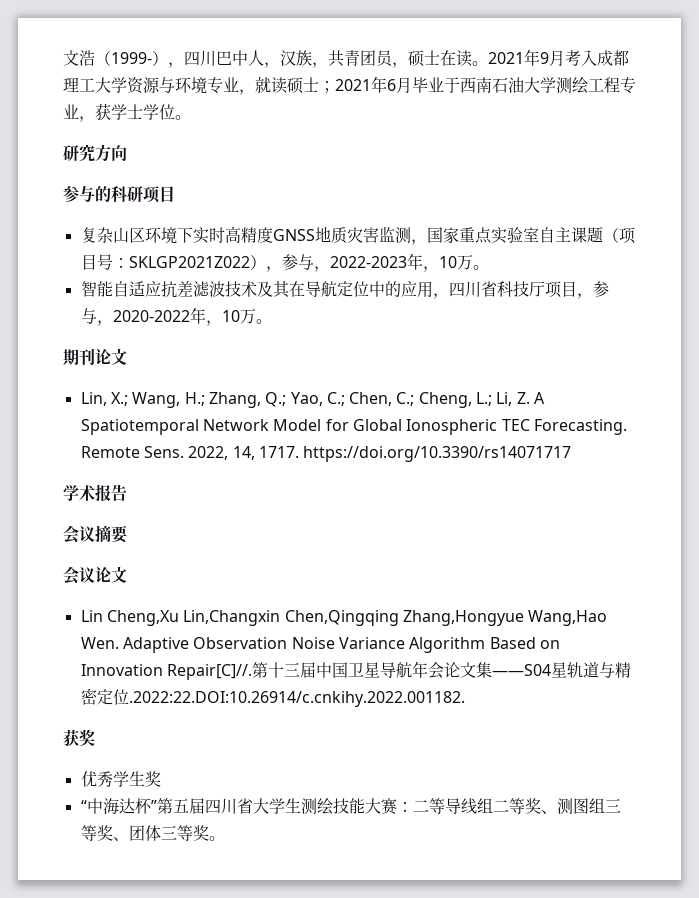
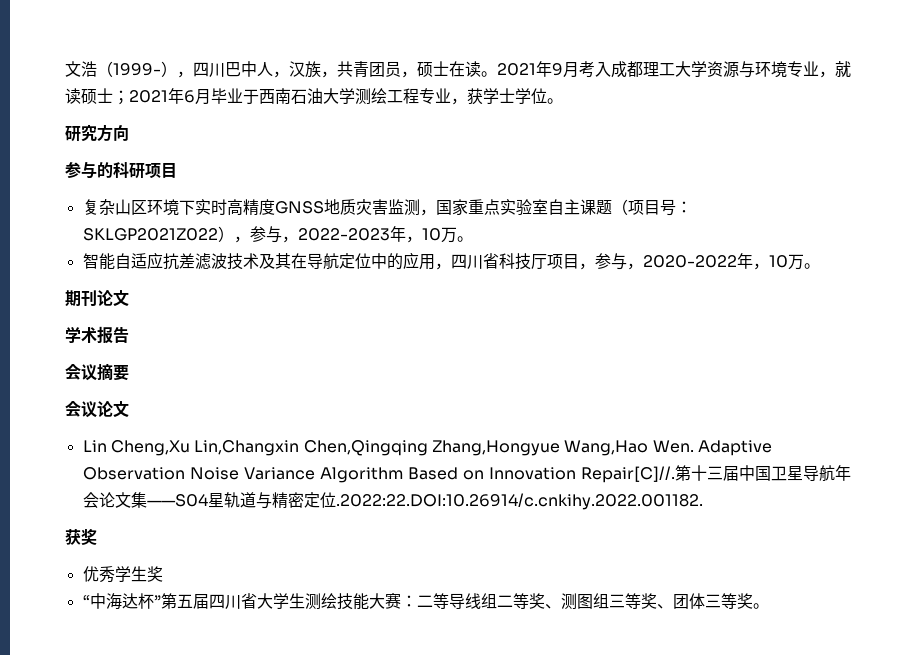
[80,392,546,408] [80,419,627,435] [80,446,572,462] // Lin, X.; Wang, H.; Zhang, Q.; Yao, C.; Chen, C.; Cheng, L.; Li, Z. A Spatiotemporal Network Model for Global Ionospheric TEC Forecasting. Remote Sens. 2022, 14, 1717. https://doi.org/10.3390/rs14071717 -> (129, 298) none

